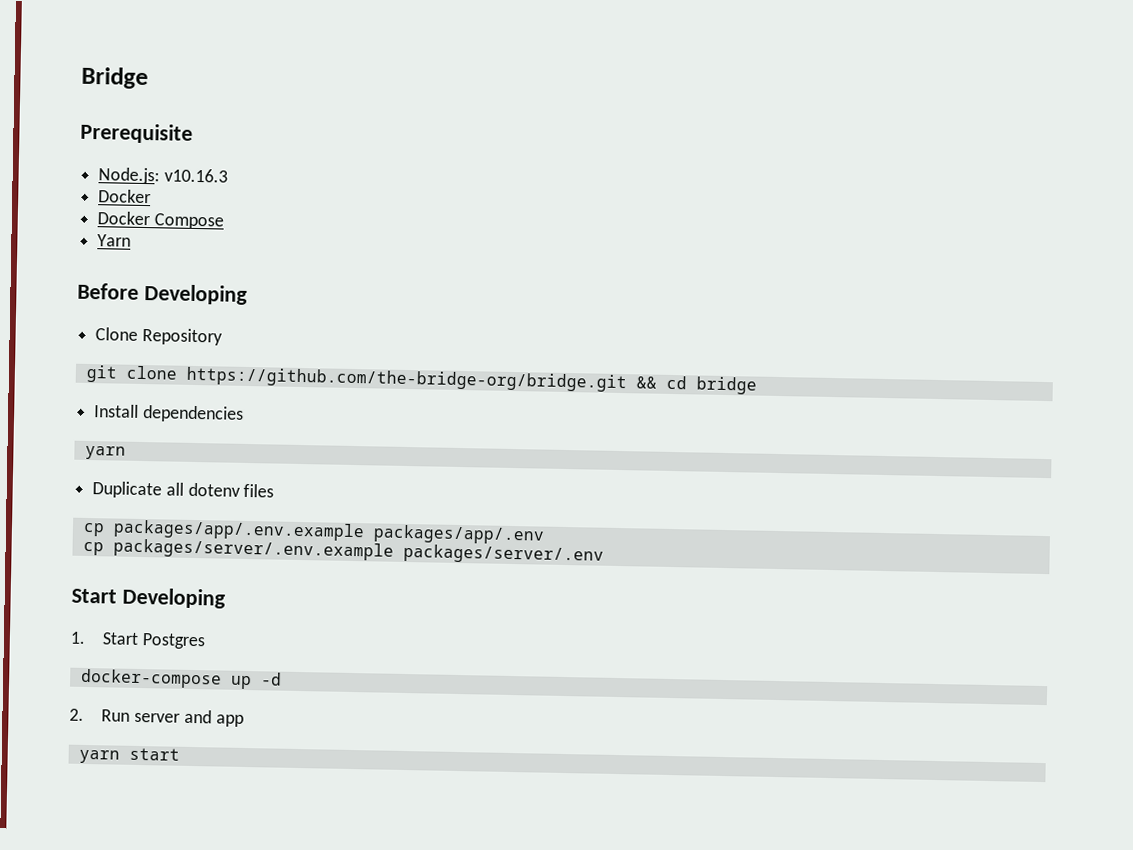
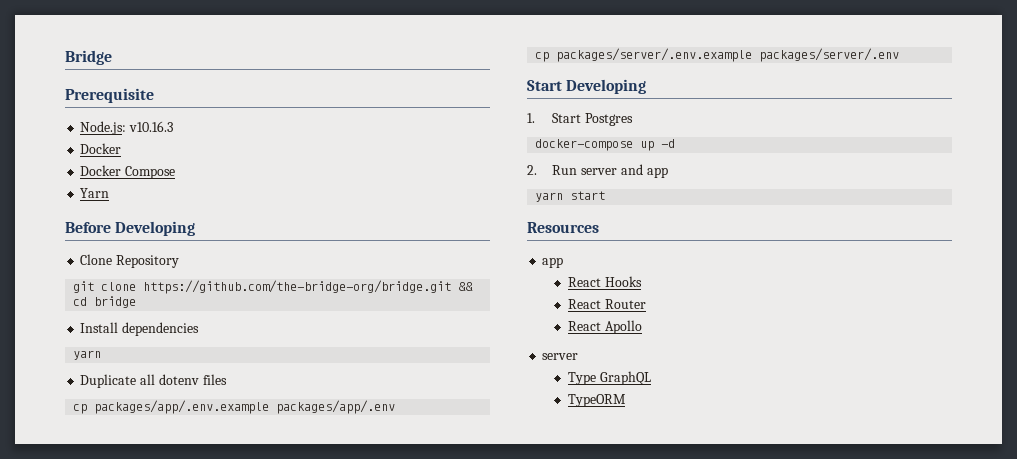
(180, 754) none -> [527,222,599,233] [542,257,564,268] [567,276,642,287] [567,299,646,309] [567,320,642,334] [542,353,579,360] [567,371,651,385] [567,394,626,407] // Resources // app // React Hooks // React Router // React Apollo // server // Type GraphQL // TypeORM

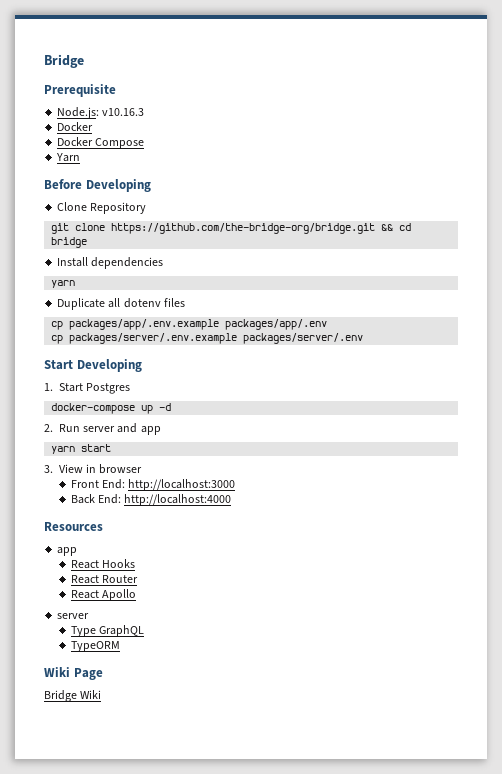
(606, 195) none -> [44,464,143,474] [70,479,236,491] [70,494,232,506] // 3. View in browser // Front End: http://localhost:3000 // Back End: http://localhost:4000
(626, 400) none -> [44,667,103,680] [44,690,102,702] // Wiki Page // Bridge Wiki

